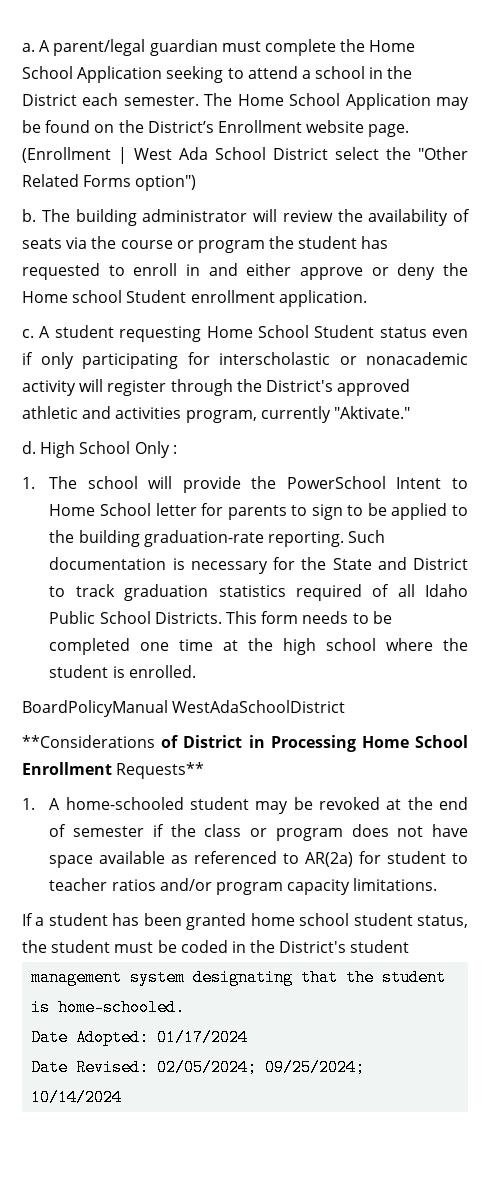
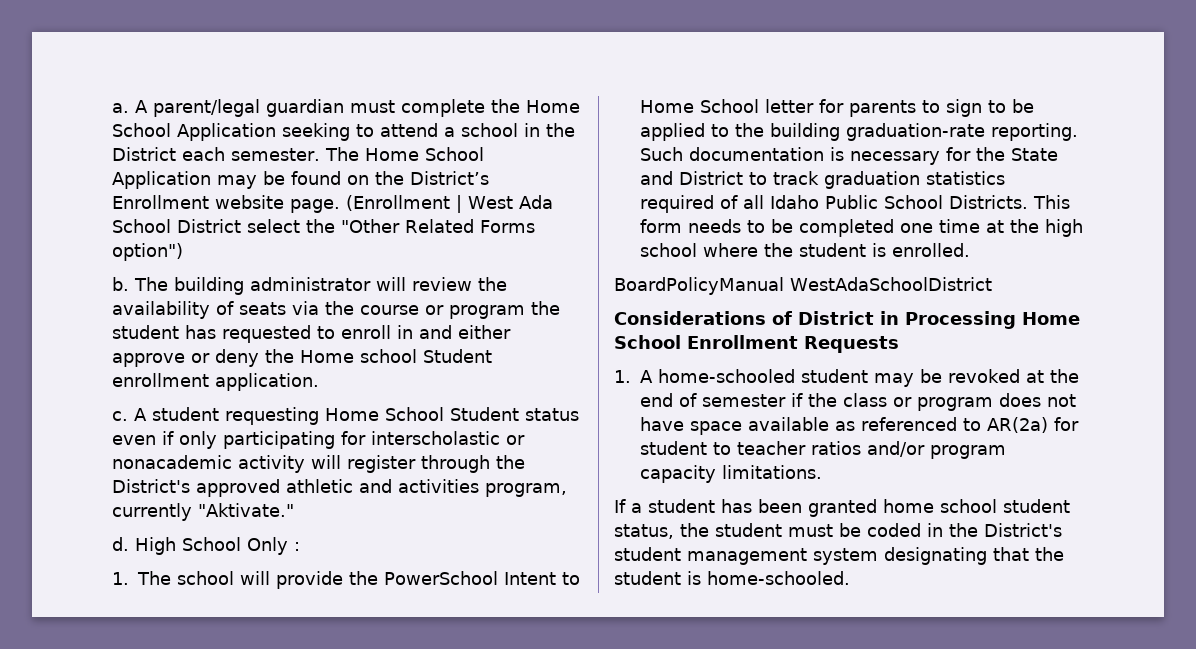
[22,735,155,748] **Considerations -> [614,311,766,325] Considerations
[116,762,205,779] Requests** -> [804,336,899,353] Requests
(410, 946) // -> (681, 554) none
[31,1029,249,1046] [31,1059,366,1076] [31,1089,123,1106] // Date Adopted: 01/17/2024 // Date Revised: 02/05/2024; 09/25/2024; 10/14/2024 -> (850, 578) none

